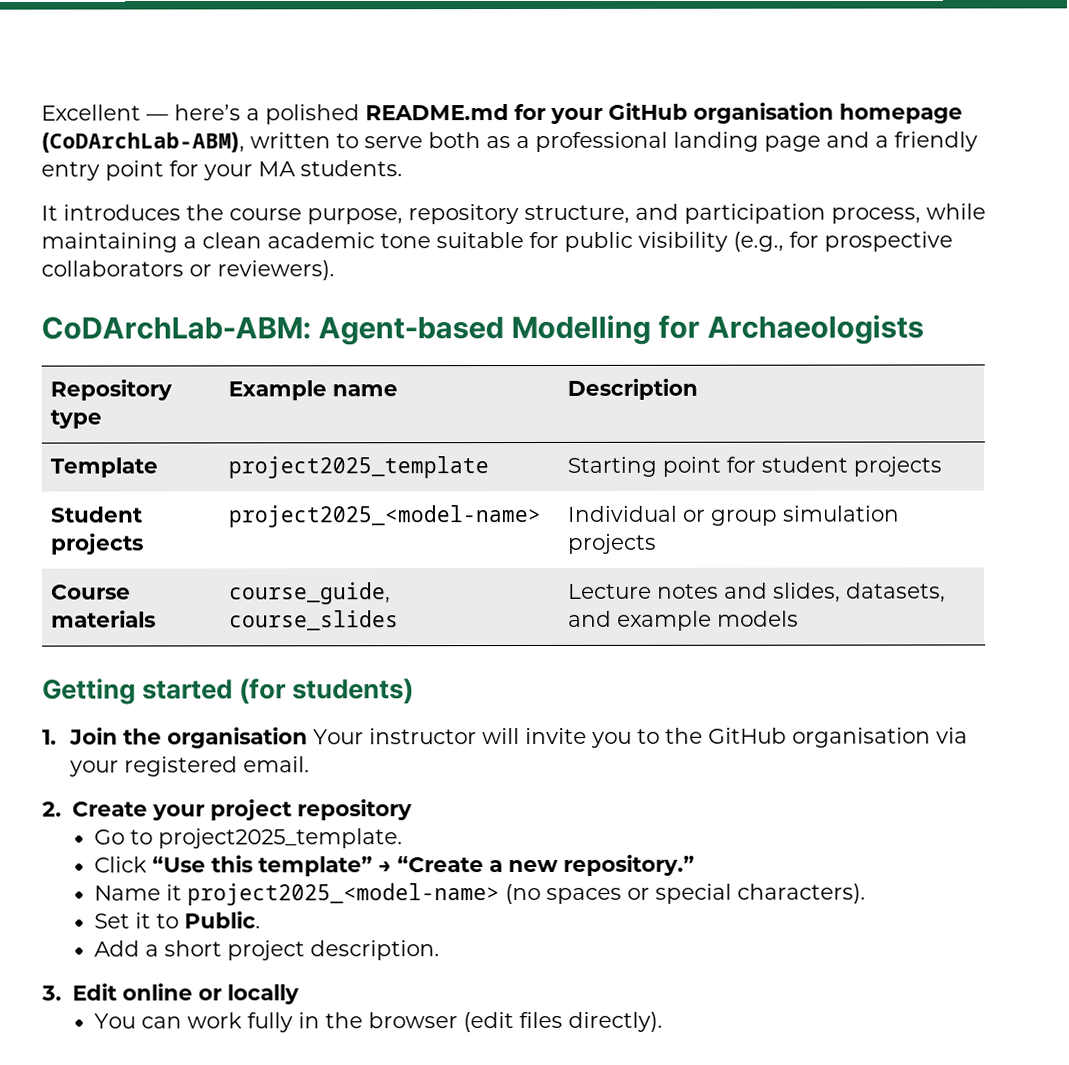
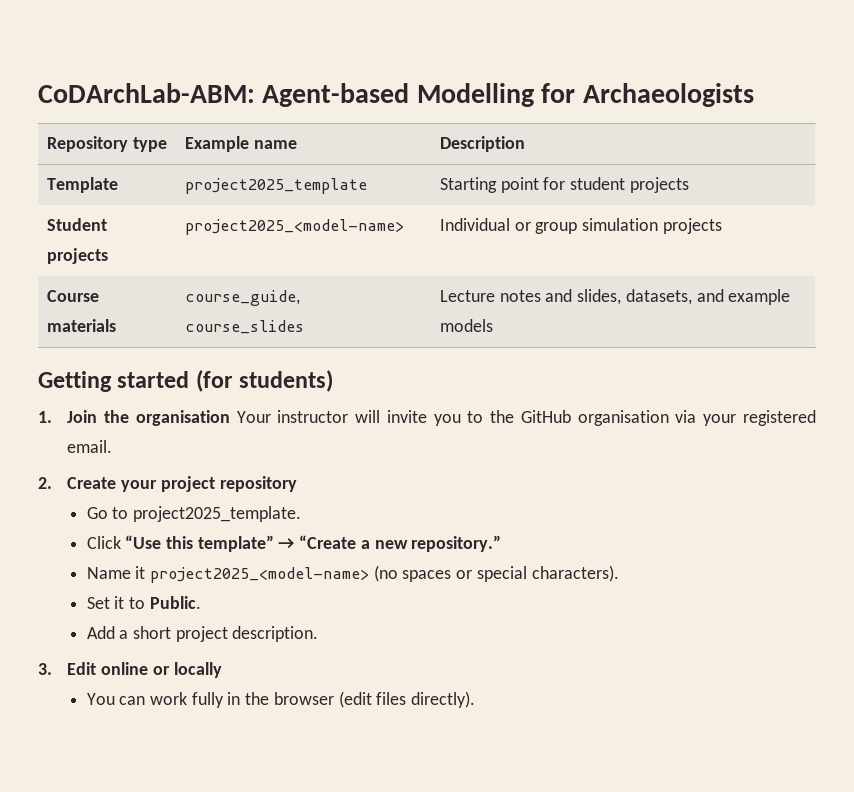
[41,102,963,125] [41,131,978,153] [41,160,403,181] [41,203,986,225] [41,231,953,253] [41,260,335,281] Excellent — here’s a polished README.md for your GitHub organisation homepage (CoDArchLab-ABM), written to serve both as a professional landing page and a friendly entry point for your MA students. // It introduces the course purpose, repository structure, and participation process, while maintaining a clean academic tone suitable for public visibility (e.g., for prospective collaborators or reviewers). // -> (38, 93) none

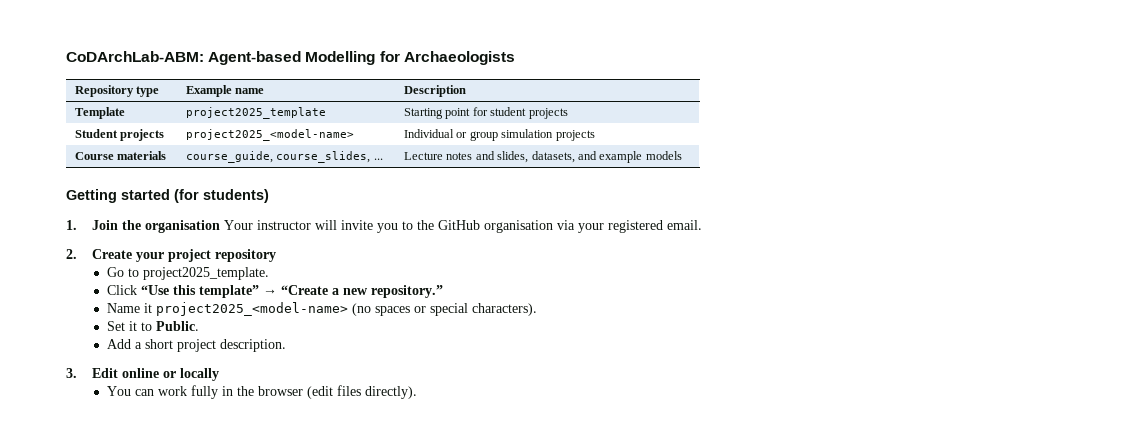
[184,320,304,334] course_slides -> [276,151,383,163] course_slides, ...

